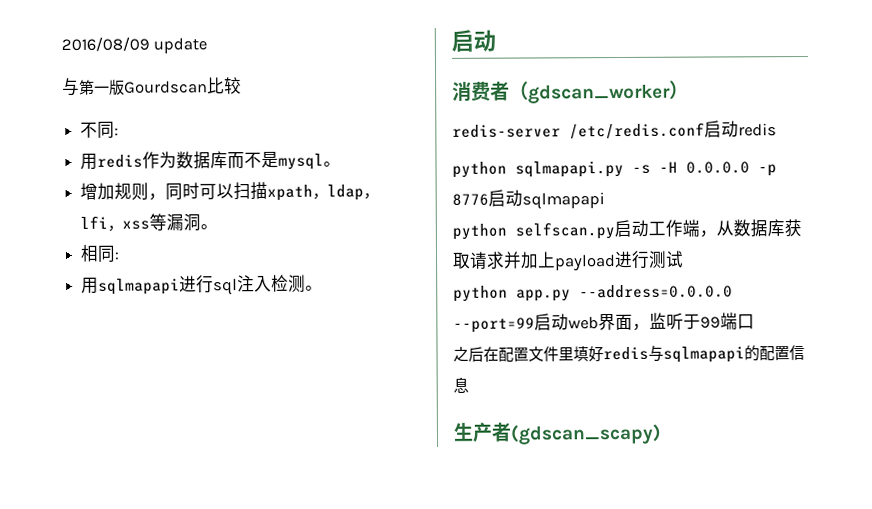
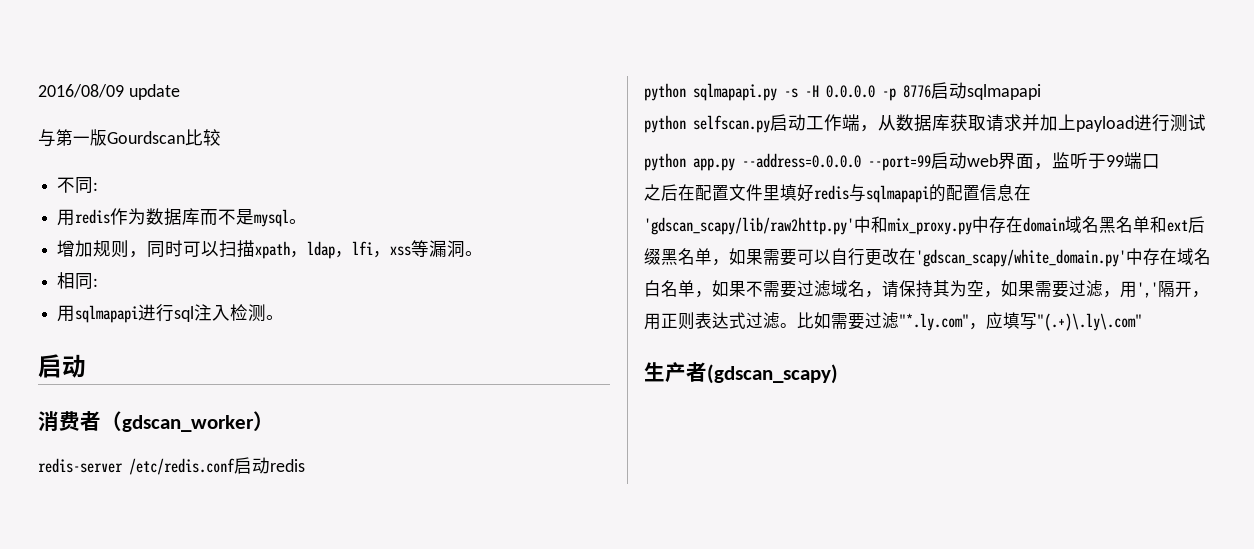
(469, 384) none -> [1014,184,1031,201] [644,216,1205,235] [644,248,1211,267] [644,280,1209,298] [644,312,1142,331] 在'gdscan_scapy/lib/raw2http.py'中和mix_proxy.py中存在domain域名黑名单和ext后缀黑名单，如果需要可以自行更改在'gdscan_scapy/white_domain.py'中存在域名白名单，如果不需要过滤域名，请保持其为空，如果需要过滤，用','隔开，用正则表达式过滤。比如需要过滤"*.ly.com"，应填写"(.+)\.ly\.com"

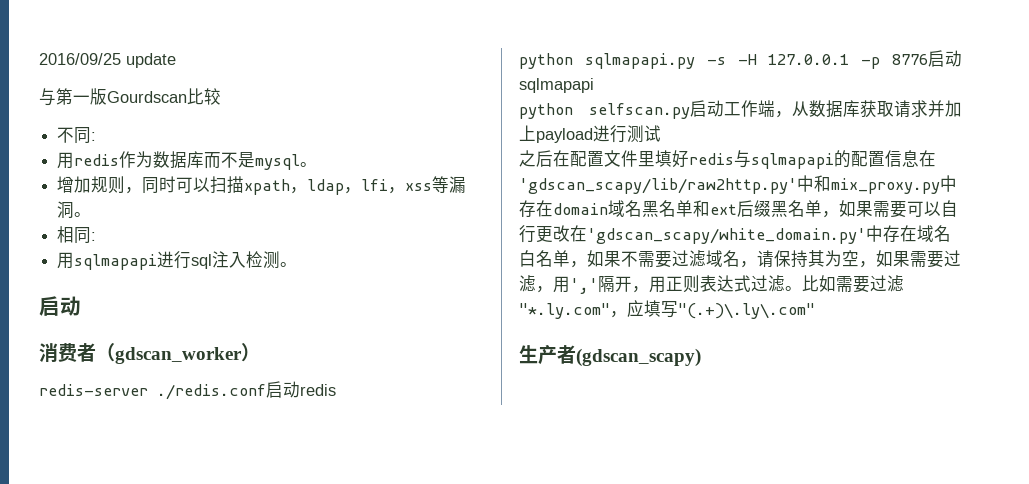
[38,84,124,98] 2016/08/09 -> [39,53,121,65] 2016/09/25
[129,458,235,475] /etc/redis.conf -> [157,384,266,400] ./redis.conf
[826,85,875,98] 0.0.0.0 -> [768,54,850,65] 127.0.0.1
[644,152,1160,171] // python app.py --address=0.0.0.0 --port=99启动web界面，监听于99端口 -> (661, 133) none

